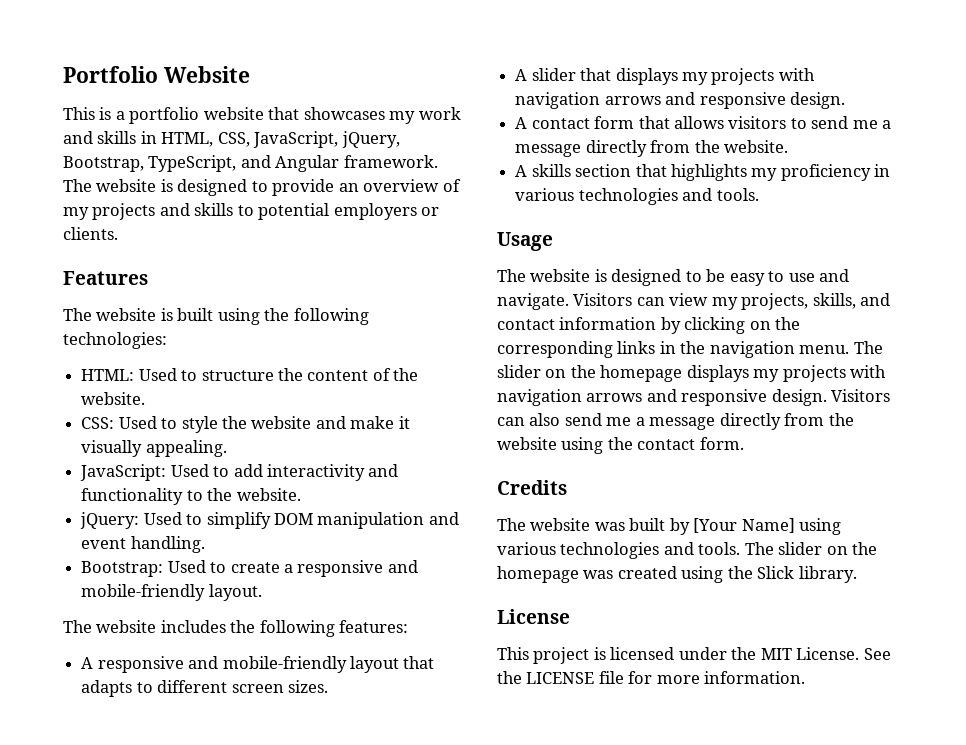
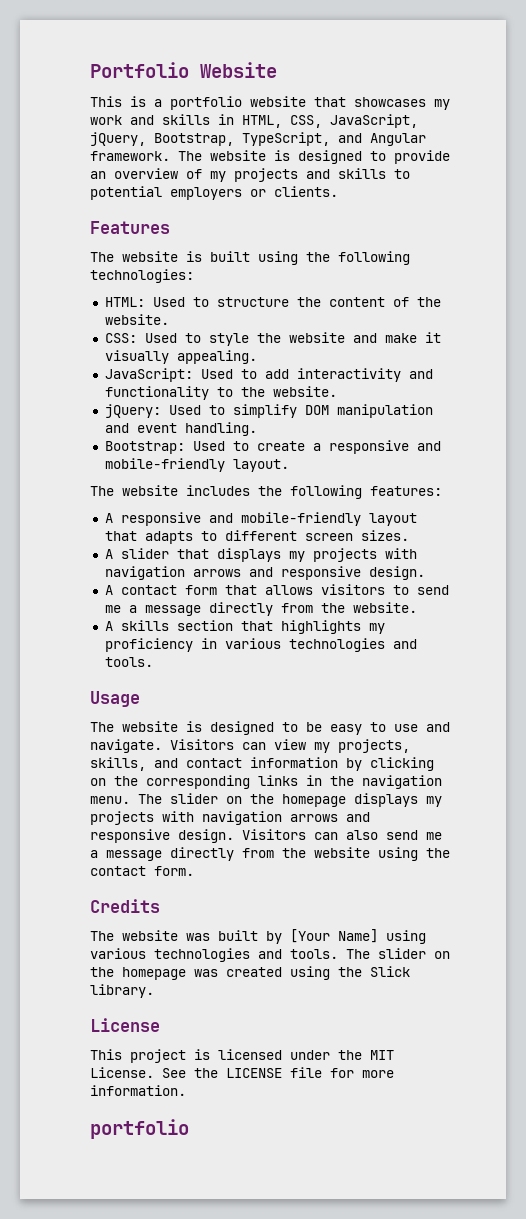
(806, 677) none -> [90,1119,189,1139] // portfolio

